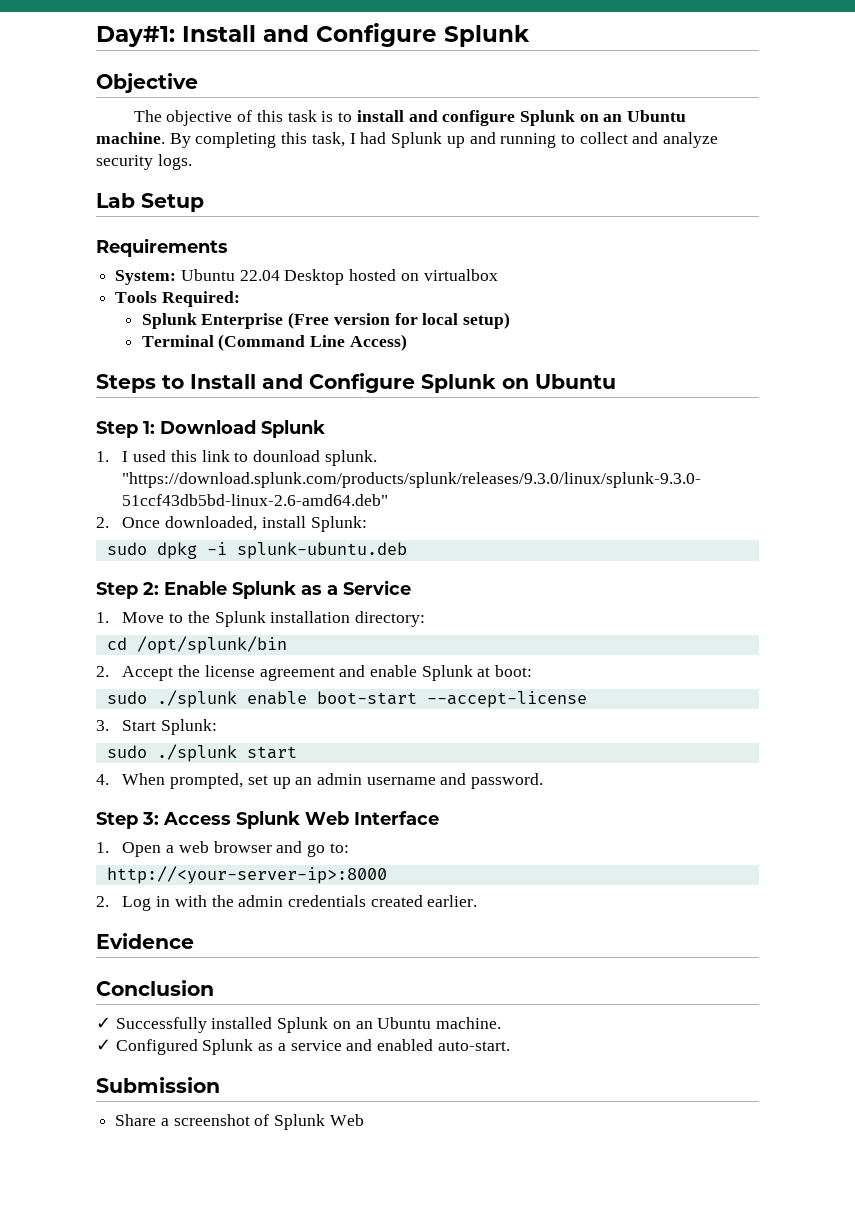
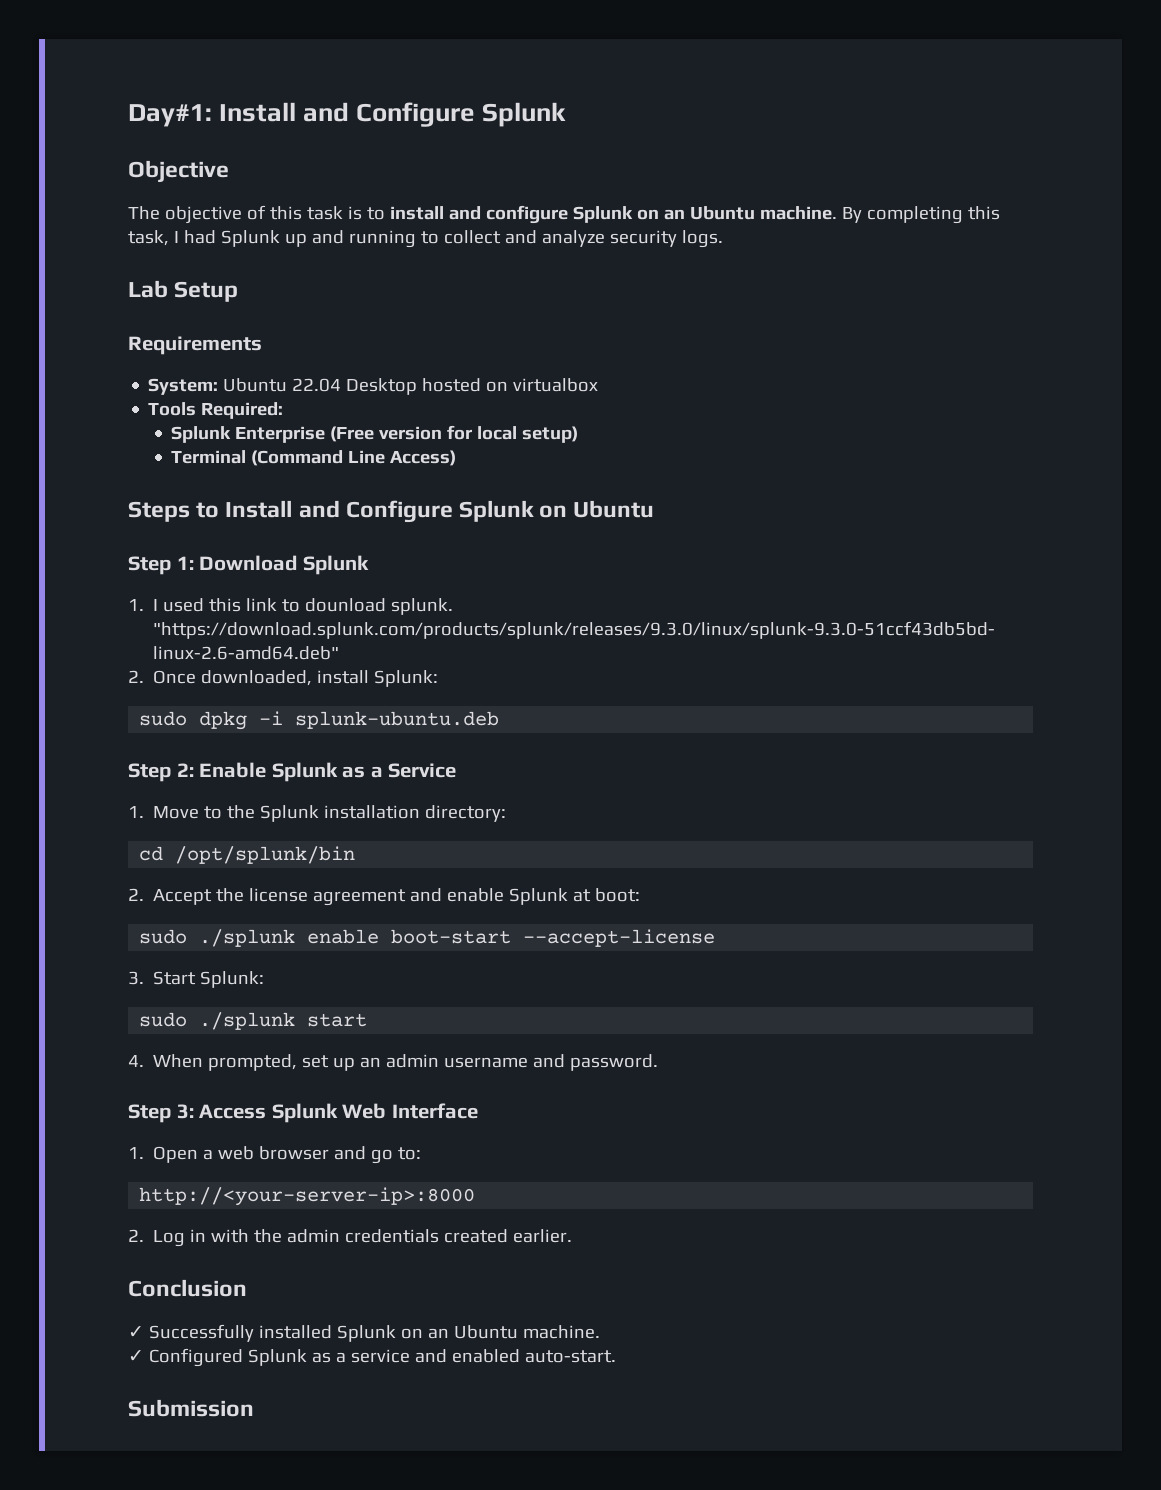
[96,933,194,949] // Evidence -> (573, 1236) none
[115,1114,364,1130] // Share a screenshot of Splunk Web -> (254, 1408) none

